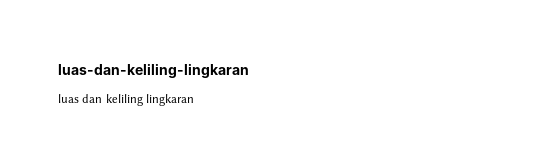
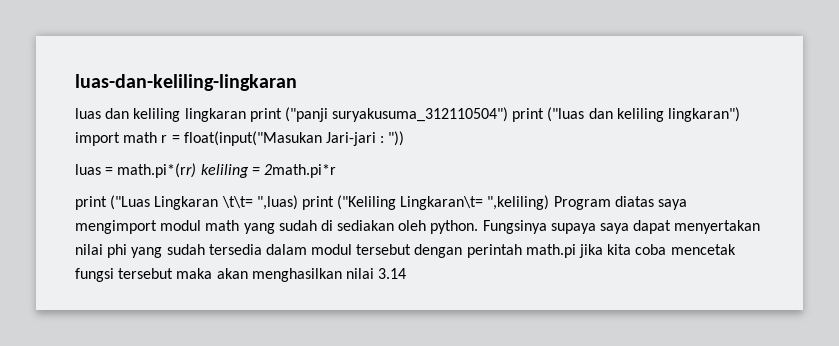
(195, 100) none -> [249,107,741,122] [75,131,405,146] [75,163,336,178] [75,195,688,210] [75,220,761,234] [75,244,736,258] [75,268,407,282] print ("panji suryakusuma_312110504") print ("luas dan keliling lingkaran") import math r = float(input("Masukan Jari-jari : ")) // luas = math.pi*(rr) keliling = 2math.pi*r // print ("Luas Lingkaran \t\t= ",luas) print ("Keliling Lingkaran\t= ",keliling) Program diatas saya mengimport modul math yang sudah di sediakan oleh python. Fungsinya supaya saya dapat menyertakan nilai phi yang sudah tersedia dalam modul tersebut dengan perintah math.pi jika kita coba mencetak fungsi tersebut maka akan menghasilkan nilai 3.14

